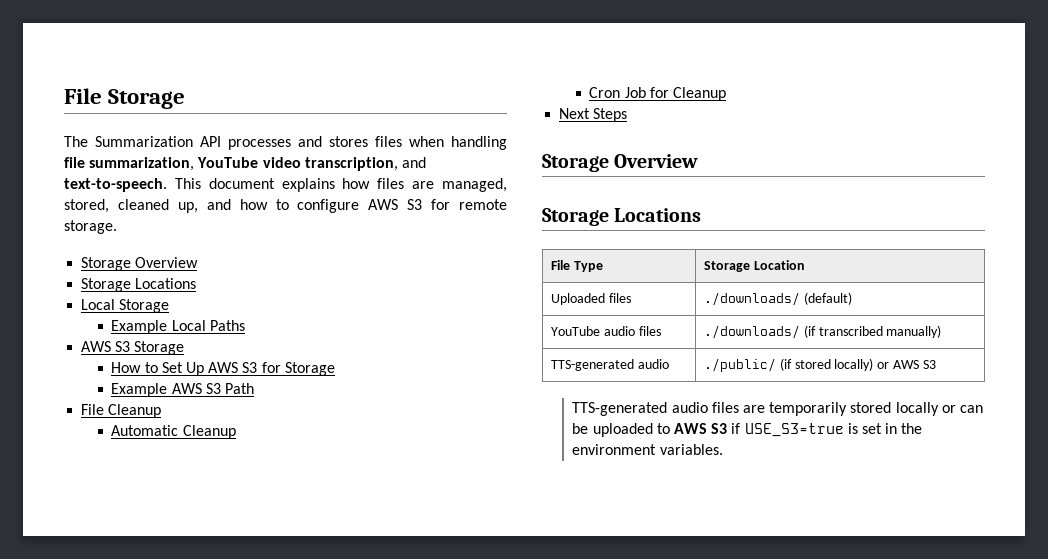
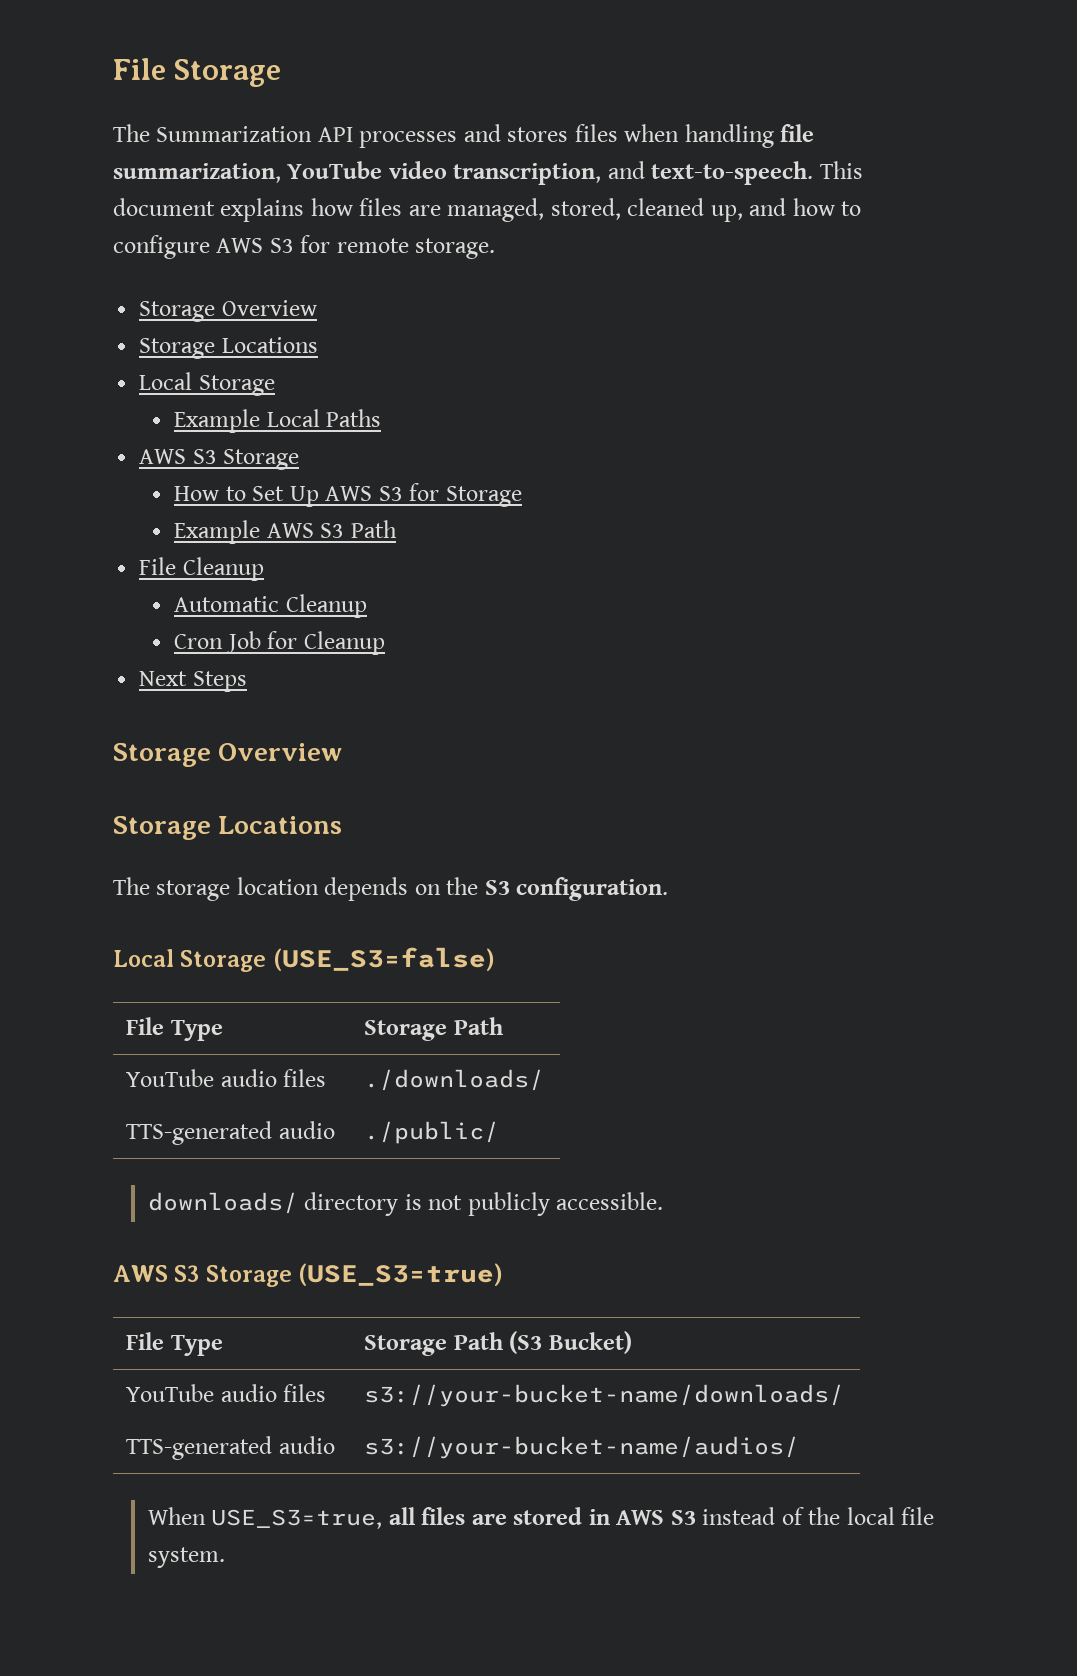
[551,260,603,272] [704,260,805,272] [551,293,631,305] [704,292,852,306] // File Type | Storage Location // Uploaded files | ./downloads/ (default) -> [113,877,669,901] [113,947,495,972] [126,1017,223,1041] [364,1017,503,1041] // The storage location depends on the S3 configuration. // Local Storage (USE_S3=false) // File Type | Storage Path
[803,325,942,338] (if transcribed manually) -> (545, 1080) none
[779,358,936,371] [572,402,983,416] [572,423,923,437] [572,444,723,455] (if stored locally) or AWS S3 // TTS-generated audio files are temporarily stored locally or can be uploaded to AWS S3 if USE_S3=true is set in the environment variables. -> [147,1192,664,1216] [113,1263,504,1287] [126,1332,223,1356] [364,1331,632,1356] [126,1384,327,1402] [364,1384,845,1407] [126,1436,335,1460] [364,1436,800,1459] [147,1507,935,1529] [147,1547,225,1568] // downloads/ directory is not publicly accessible. // AWS S3 Storage (USE_S3=true) // File Type | Storage Path (S3 Bucket) // YouTube audio files | s3://your-bucket-name/downloads/ // TTS-generated audio | s3://your-bucket-name/audios/ // When USE_S3=true, all files are stored in AWS S3 instead of the local file system.

